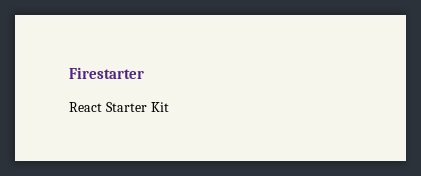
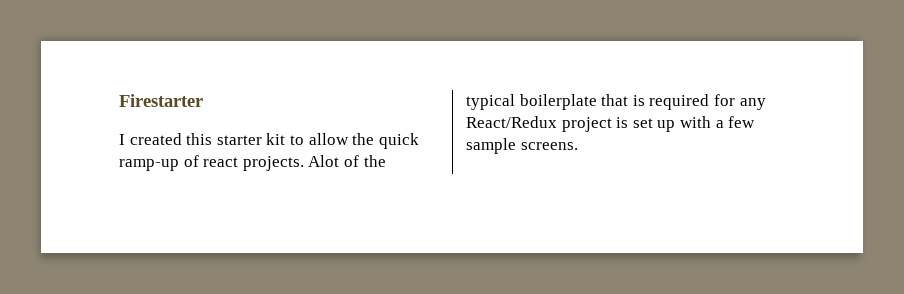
[69,102,169,112] React Starter Kit -> [119,133,419,149] [119,155,386,171] [466,94,766,110] [466,116,756,132] [466,138,578,154] I created this starter kit to allow the quick ramp-up of react projects. Alot of the typical boilerplate that is required for any React/Redux project is set up with a few sample screens.

